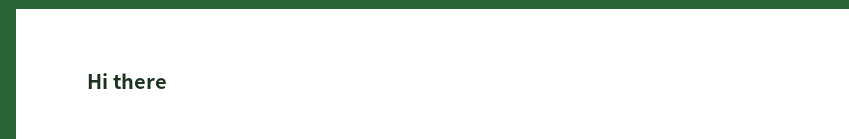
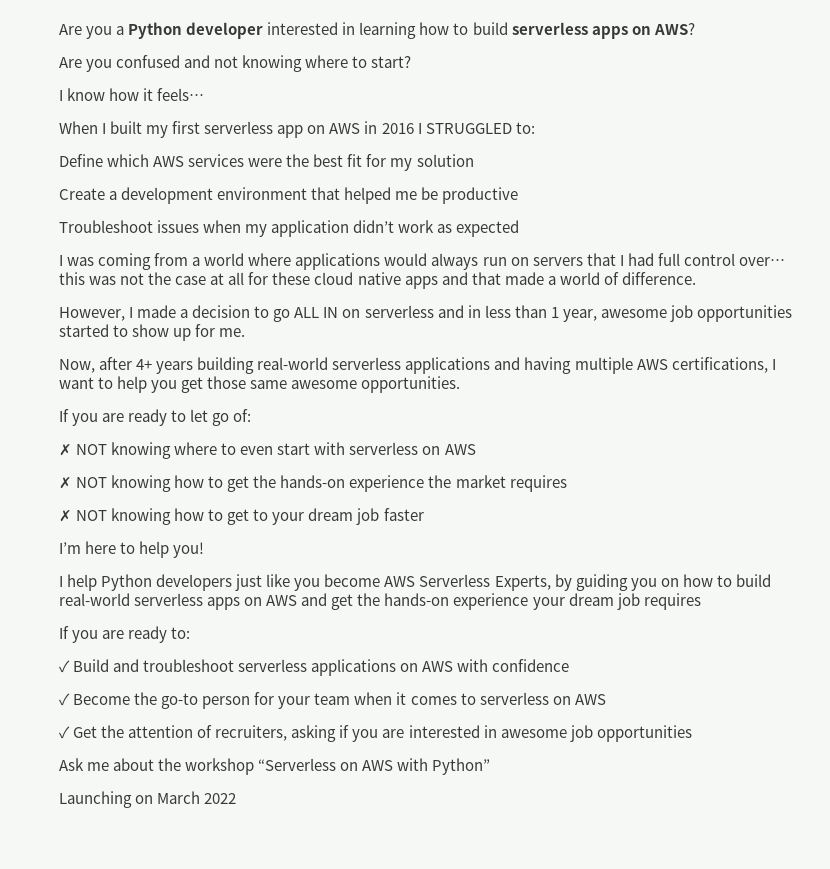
[87,73,168,89] Hi there -> [59,22,695,39] [59,55,412,72] [59,88,205,101] [59,121,535,138] [59,154,474,171] [59,187,519,204] [59,220,520,237] [59,253,785,270] [59,272,696,289] [59,305,792,322] [59,324,246,341] [59,357,776,374] [59,376,461,393] [59,409,252,426] [59,442,476,459] [59,475,567,492] [59,508,424,525] [59,541,205,558] [59,574,771,591] [59,593,701,610] [59,626,191,643] [59,659,570,676] [59,692,606,709] [59,725,692,742] [59,758,491,775] [59,791,237,808] Are you a Python developer interested in learning how to build serverless apps on AWS? // Are you confused and not knowing where to start? // I know how it feels… // When I built my first serverless app on AWS in 2016 I STRUGGLED to: // Define which AWS services were the best fit for my solution // Create a development environment that helped me be productive // Troubleshoot issues when my application didn’t work as expected // I was coming from a world where applications would always run on servers that I had full control over… this was not the case at all for these cloud native apps and that made a world of difference. // However, I made a decision to go ALL IN on serverless and in less than 1 year, awesome job opportunities started to show up for me. // Now, after 4+ years building real-world serverless applications and having multiple AWS certifications, I want to help you get those same awesome opportunities. // If you are ready to let go of: // ✗ NOT knowing where to even start with serverless on AWS // ✗ NOT knowing how to get the hands-on experience the market requires // ✗ NOT knowing how to get to your dream job faster // I’m here to help you! // I help Python developers just like you become AWS Serverless Experts, by guiding you on how to build real-world serverless apps on AWS and get the hands-on experience your dream job requires // If you are ready to: // ✓ Build and troubleshoot serverless applications on AWS with confidence // ✓ Become the go-to person for your team when it comes to serverless on AWS // ✓ Get the attention of recruiters, asking if you are interested in awesome job opportunities // Ask me about the workshop “Serverless on AWS with Python” // Launching on March 2022

